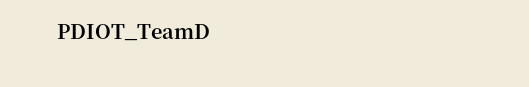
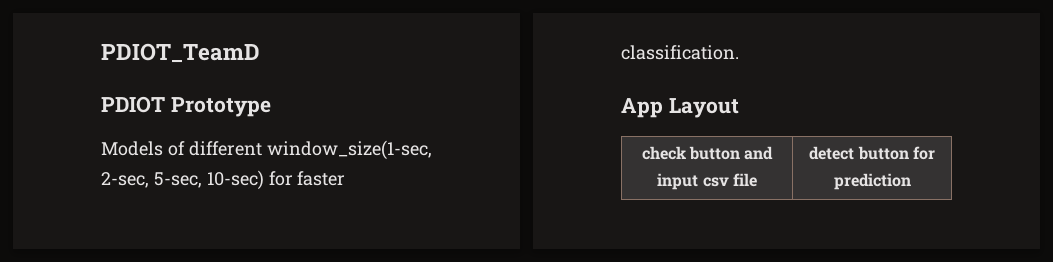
(210, 32) none -> [101,96,271,117] [101,140,432,160] [101,170,346,190] [621,45,739,60] [621,98,739,118] [641,146,774,160] [657,173,757,190] [809,146,935,160] [833,173,911,190] // PDIOT Prototype // Models of different window_size(1-sec, 2-sec, 5-sec, 10-sec) for faster classification. // App Layout // check button and input csv file | detect button for prediction

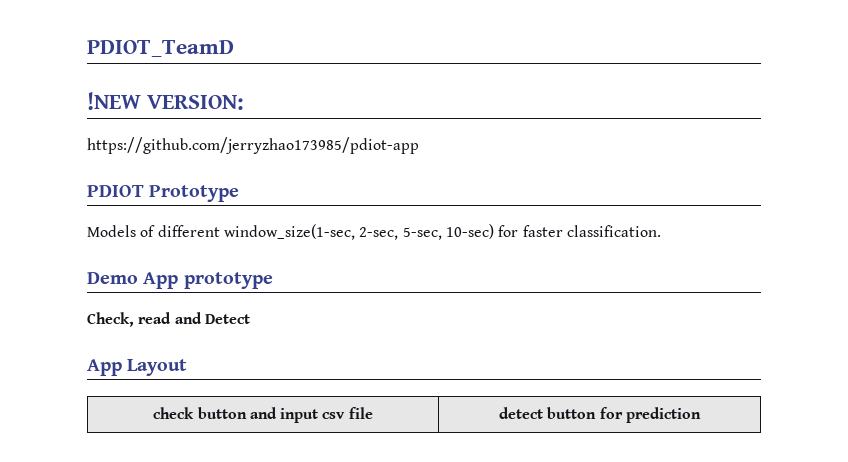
(260, 53) none -> [87,92,245,110] [87,137,419,154] // !NEW VERSION: // https://github.com/jerryzhao173985/pdiot-app
(739, 52) none -> [87,272,273,289] [87,312,250,327] // Demo App prototype // Check, read and Detect

